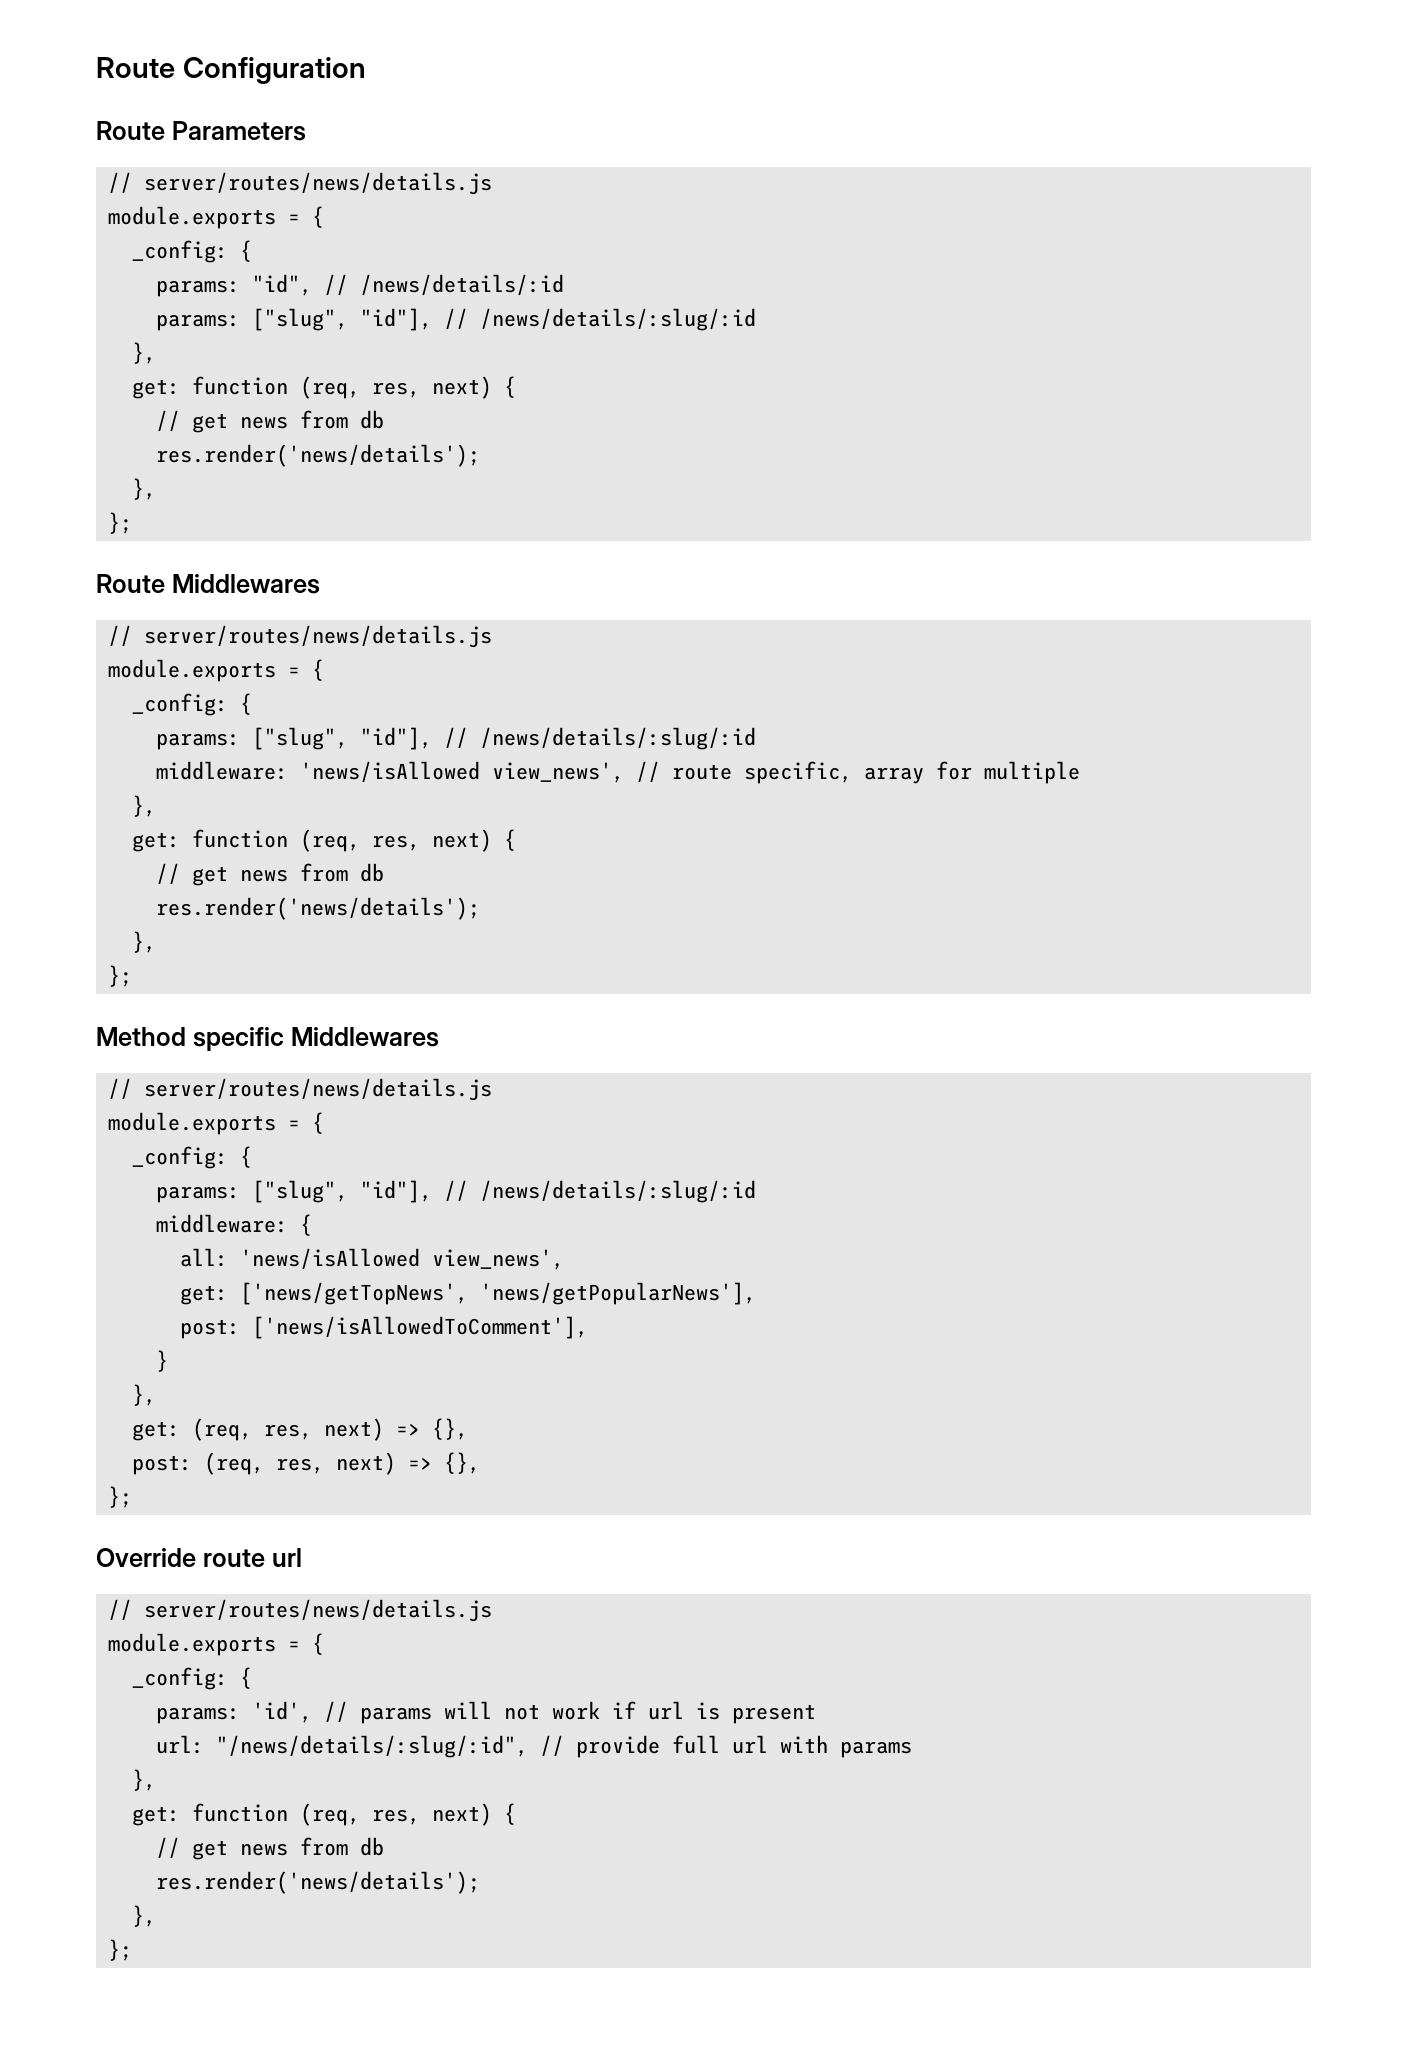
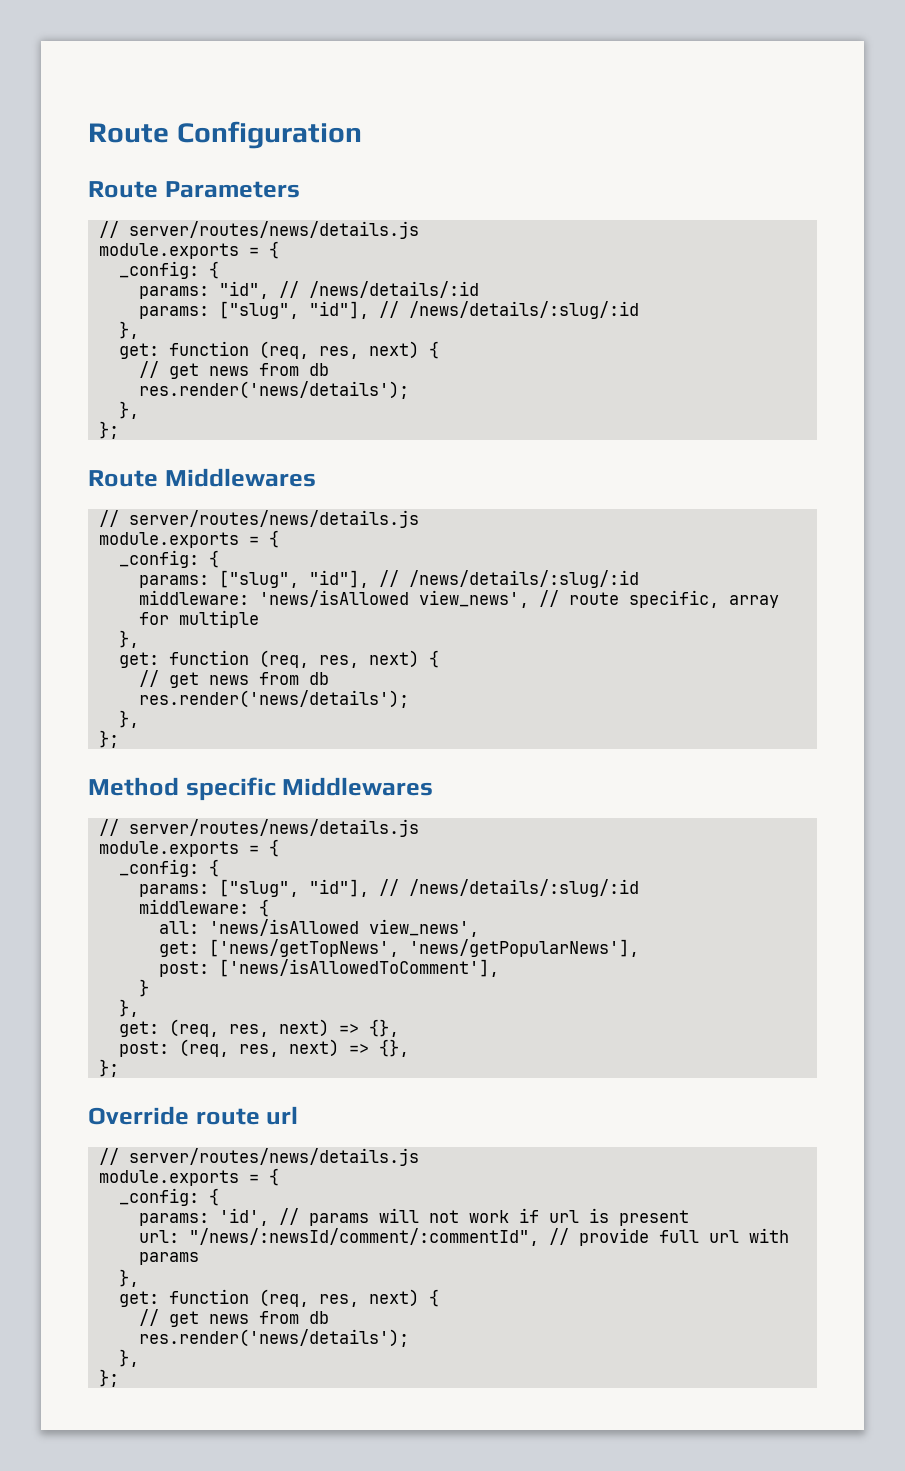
[216,1735,529,1758] "/news/details/:slug/:id", -> [188,1228,539,1246] "/news/:newsId/comment/:commentId",

